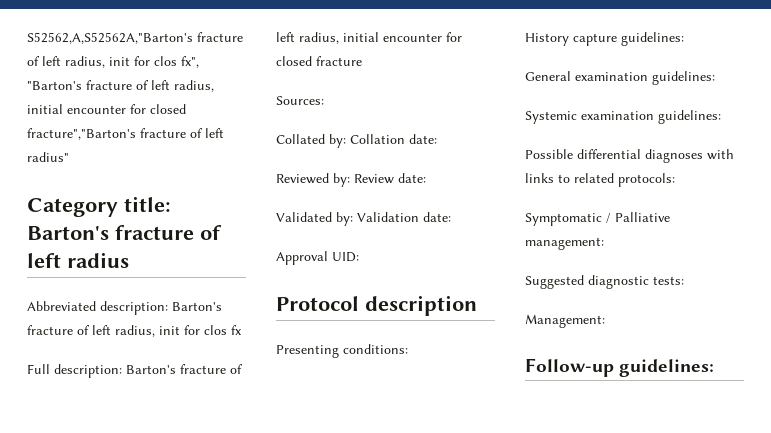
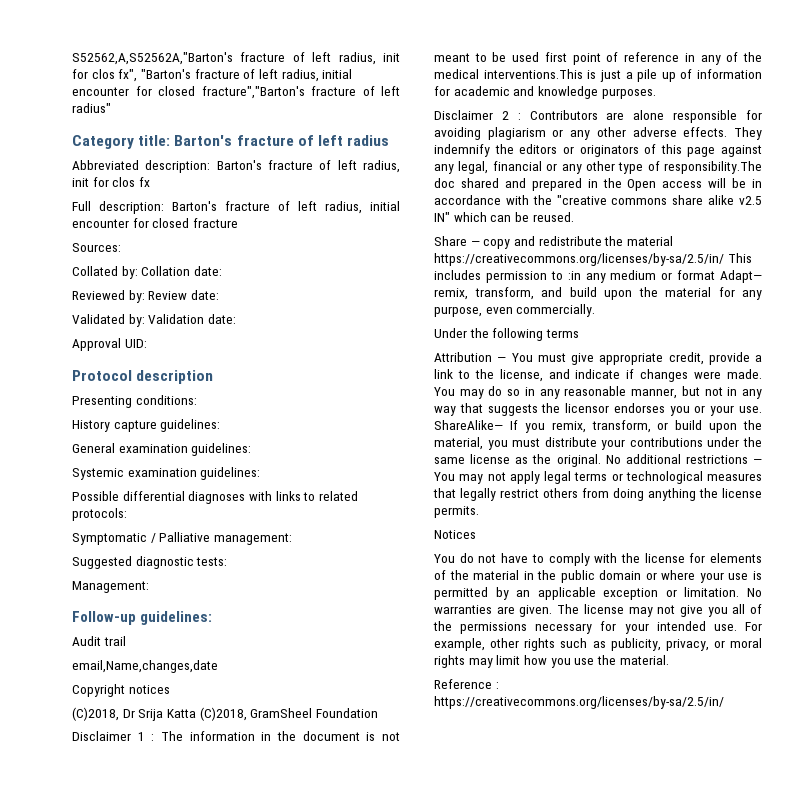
(715, 368) none -> [72,636,126,646] [72,660,218,673] [72,684,170,697] [72,707,378,721] [72,731,400,741] [434,52,762,65] [434,69,762,82] [434,86,656,99] [434,110,762,123] [434,127,762,140] [434,144,762,157] [434,161,762,174] [434,178,762,191] [434,195,762,205] [434,212,574,222] [434,236,673,249] [434,253,752,266] [434,270,762,283] [434,287,762,300] [434,304,596,317] [434,328,579,341] [434,352,762,365] [434,369,762,382] [434,386,763,399] [434,403,762,416] [434,420,762,433] [434,437,762,450] [434,454,762,467] [434,471,762,484] [433,488,762,501] [434,506,479,518] [434,530,476,539] [434,553,762,566] [434,570,762,583] [434,587,762,600] [434,604,762,617] [433,621,762,634] [434,638,762,651] [434,655,669,668] [434,679,499,689] [434,696,724,709] // Audit trail // email,Name,changes,date // Copyright notices // (C)2018, Dr Srija Katta (C)2018, GramSheel Foundation // Disclaimer 1 : The information in the document is not meant to be used first point of reference in any of the medical interventions.This is just a pile up of information for academic and knowledge purposes. // Disclaimer 2 : Contributors are alone responsible for avoiding plagiarism or any other adverse effects. They indemnify the editors or originators of this page against any legal, financial or any other type of responsibility.The doc shared and prepared in the Open access will be in accordance with the "creative commons share alike v2.5 IN" which can be reused. // Share — copy and redistribute the material https://creativecommons.org/licenses/by-sa/2.5/in/ This includes permission to :in any medium or format Adapt— remix, transform, and build upon the material for any purpose, even commercially. // Under the following terms // Attribution — You must give appropriate credit, provide a link to the license, and indicate if changes were made. You may do so in any reasonable manner, but not in any way that suggests the licensor endorses you or your use. ShareAlike— If you remix, transform, or build upon the material, you must distribute your contributions under the same license as the original. No additional restrictions — You may not apply legal terms or technological measures that legally restrict others from doing anything the license permits. // Notices // You do not have to comply with the license for elements of the material in the public domain or where your use is permitted by an applicable exception or limitation. No warranties are given. The license may not give you all of the permissions necessary for your intended use. For example, other rights such as publicity, privacy, or moral rights may limit how you use the material. // Reference : https://creativecommons.org/licenses/by-sa/2.5/in/

